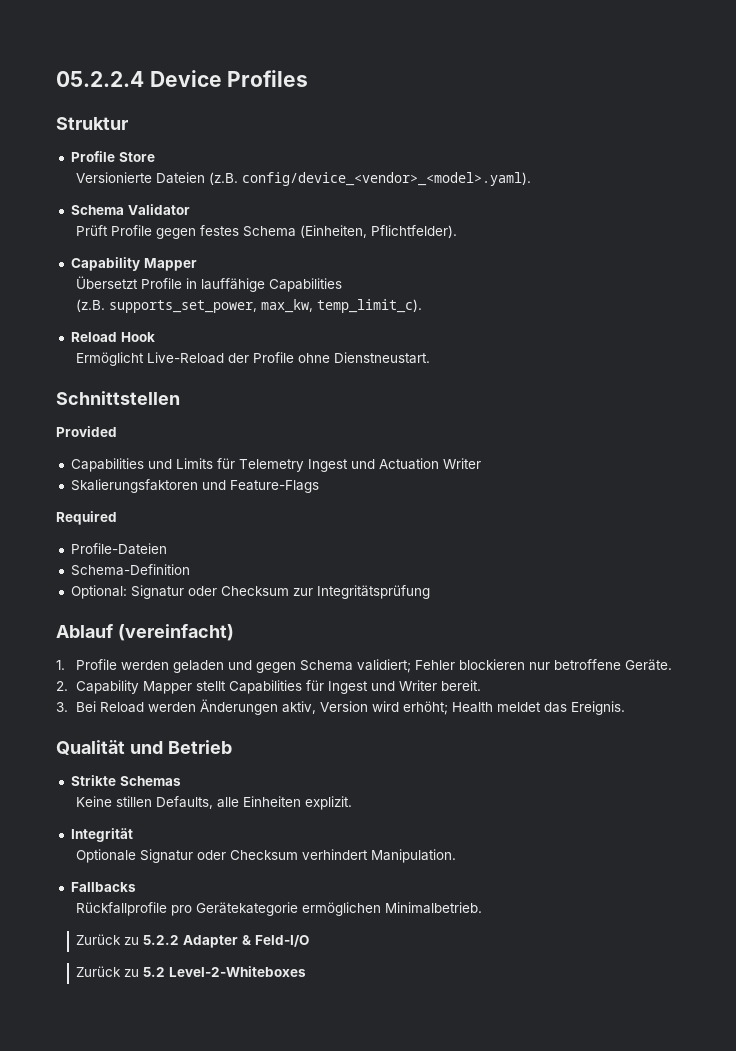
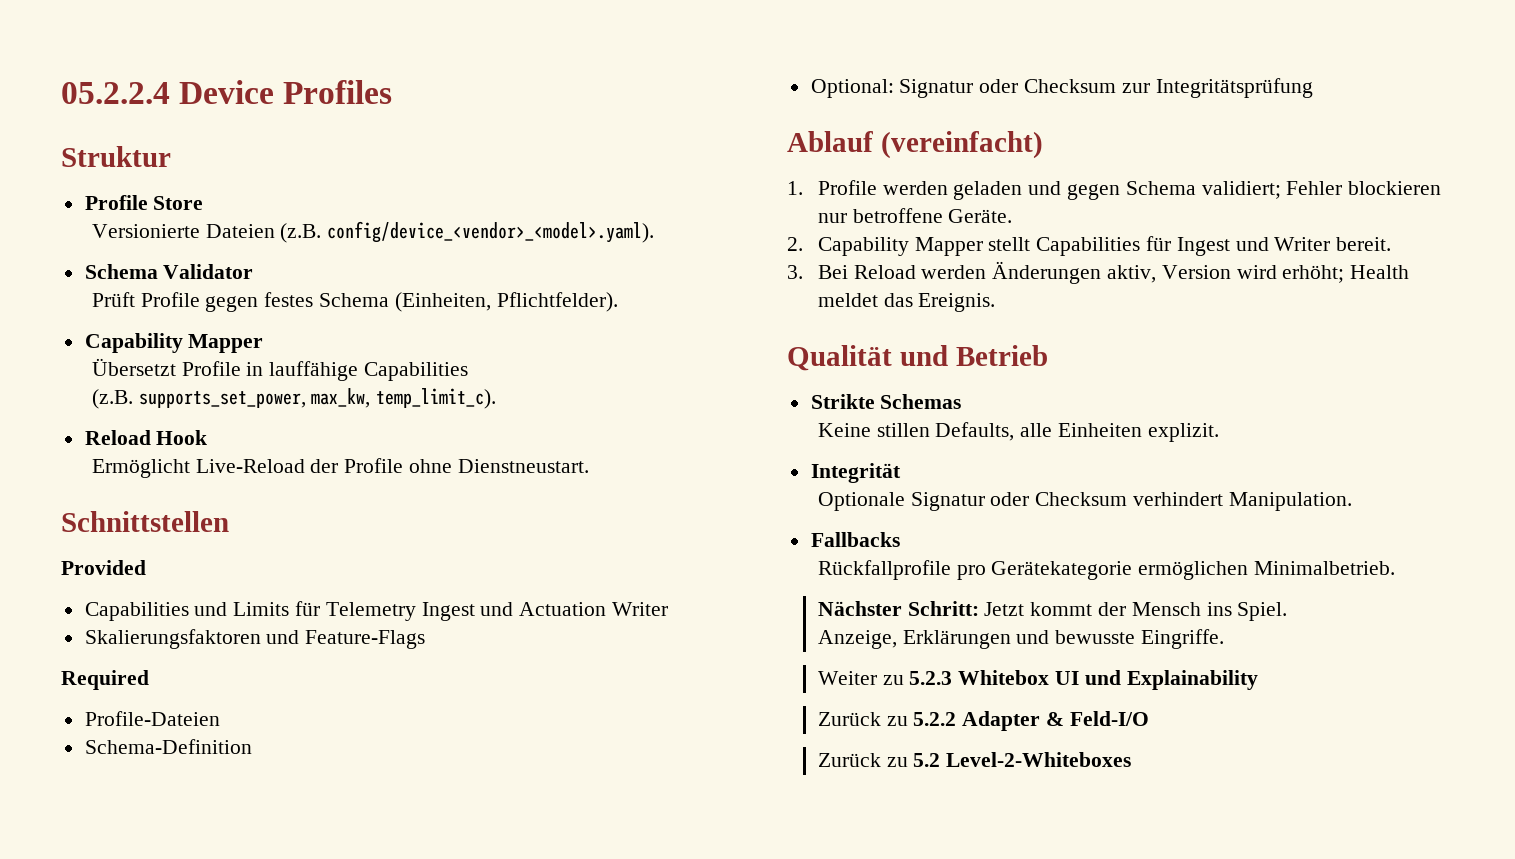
(483, 908) none -> [817,601,1288,621] [817,629,1225,649] [817,670,1258,690] // Nächster Schritt: Jetzt kommt der Mensch ins Spiel. // Anzeige, Erklärungen und bewusste Eingriffe. // Weiter zu 5.2.3 Whitebox UI und Explainability

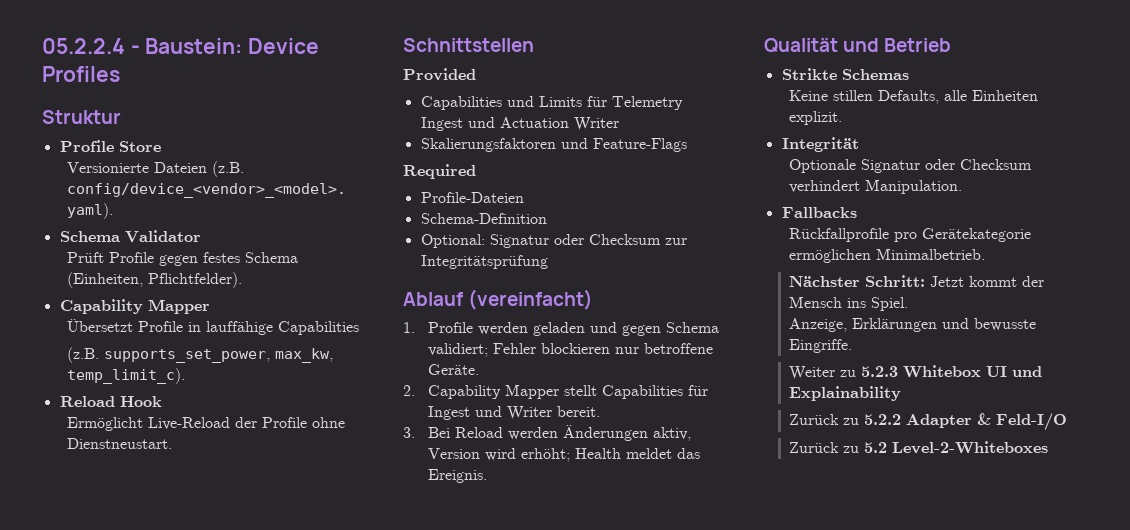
(170, 93) none -> [130,38,243,54] - Baustein:

